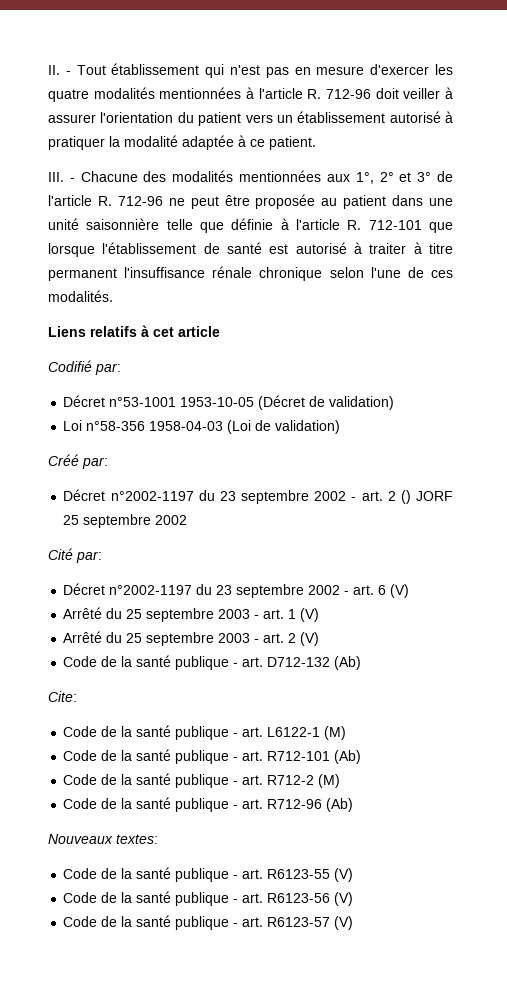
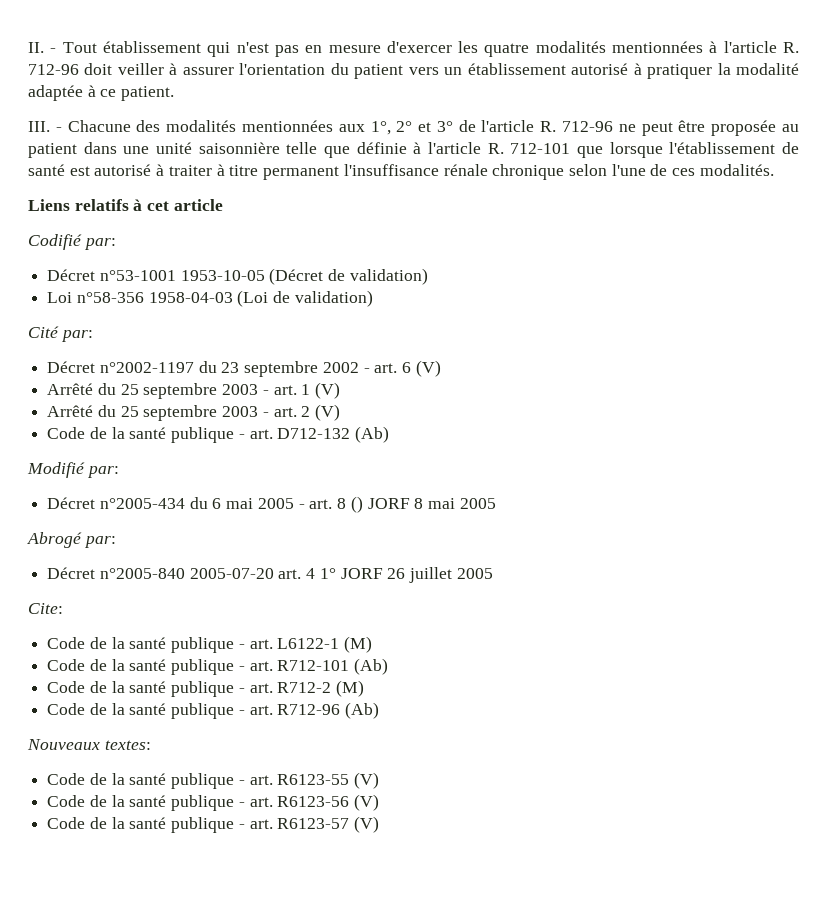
[48,454,108,469] [63,489,454,504] [63,514,188,528] // Créé par: // Décret n°2002-1197 du 23 septembre 2002 - art. 2 () JORF 25 septembre 2002 -> (373, 298) none
(362, 663) none -> [27,462,119,478] [47,496,496,513] [27,532,116,548] [47,567,493,583] // Modifié par: // Décret n°2005-434 du 6 mai 2005 - art. 8 () JORF 8 mai 2005 // Abrogé par: // Décret n°2005-840 2005-07-20 art. 4 1° JORF 26 juillet 2005

